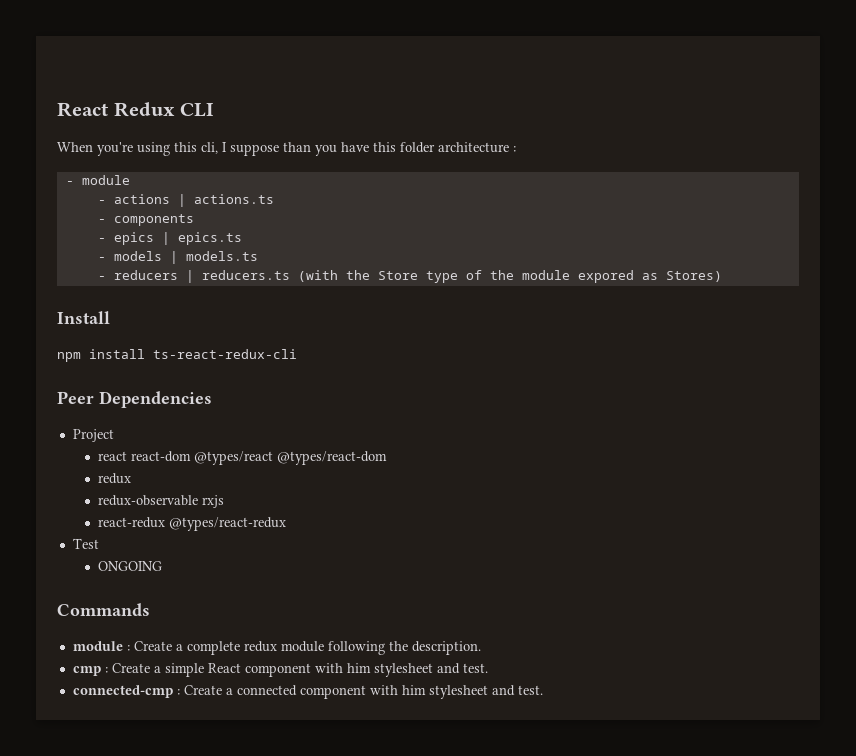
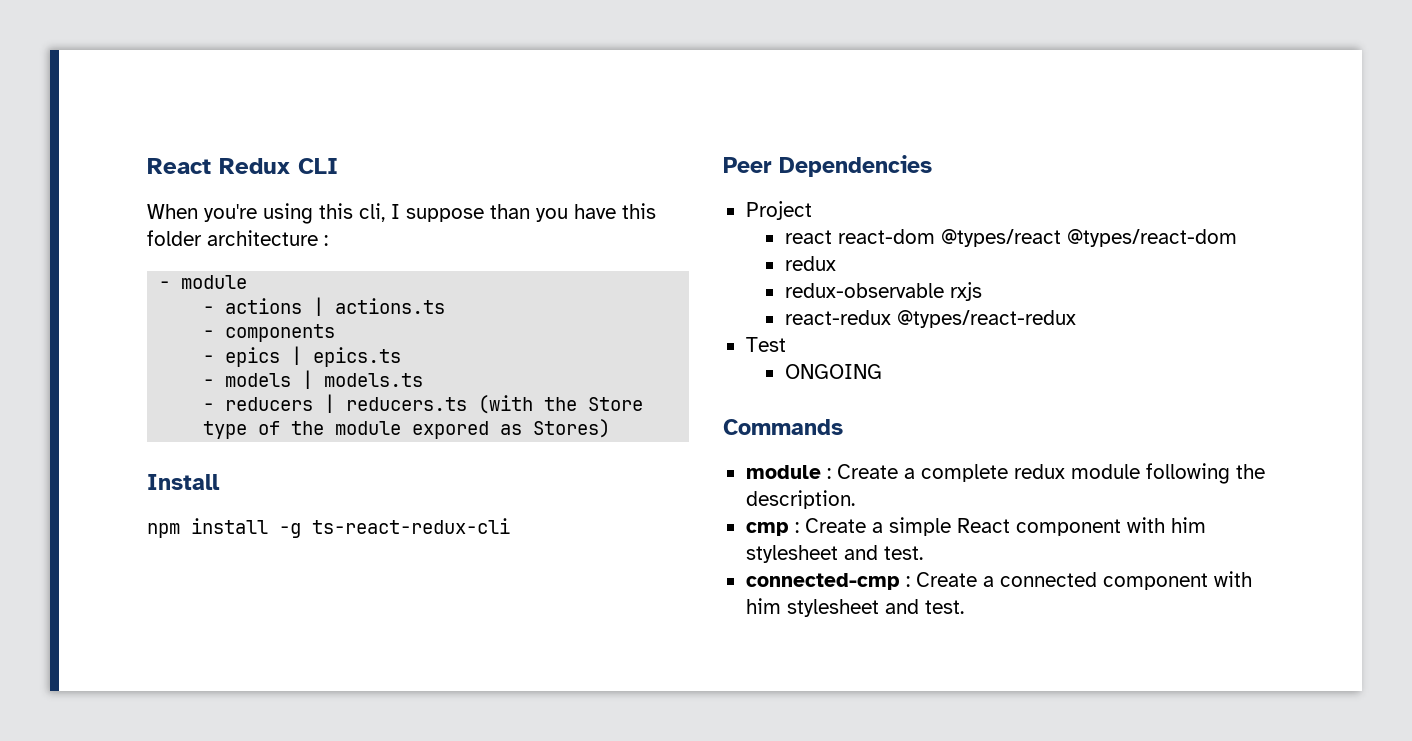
(145, 354) none -> [279,523,301,538] -g

